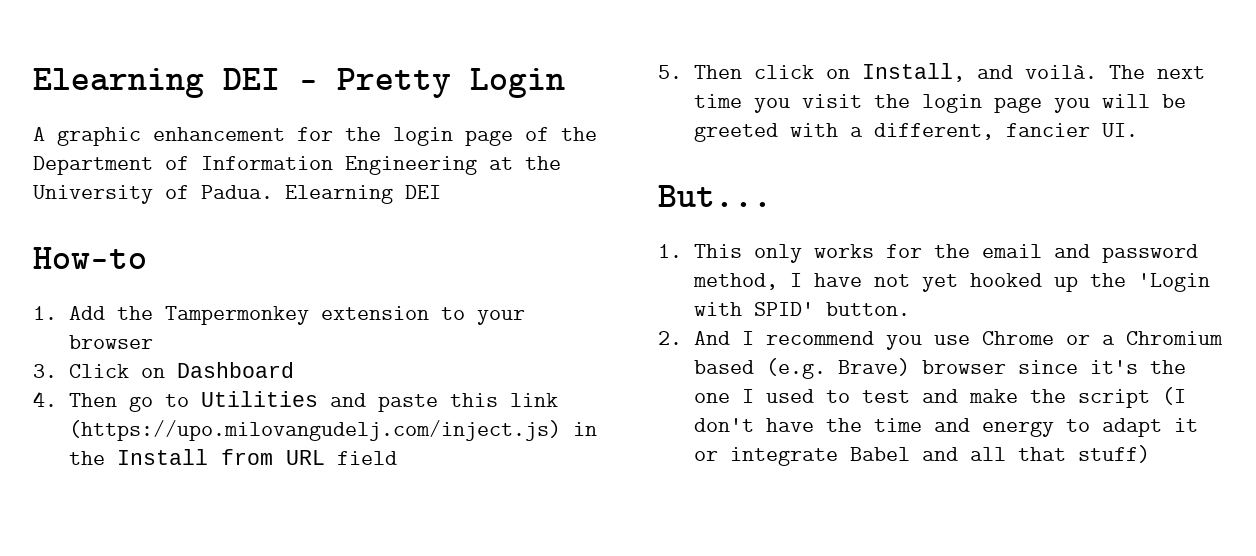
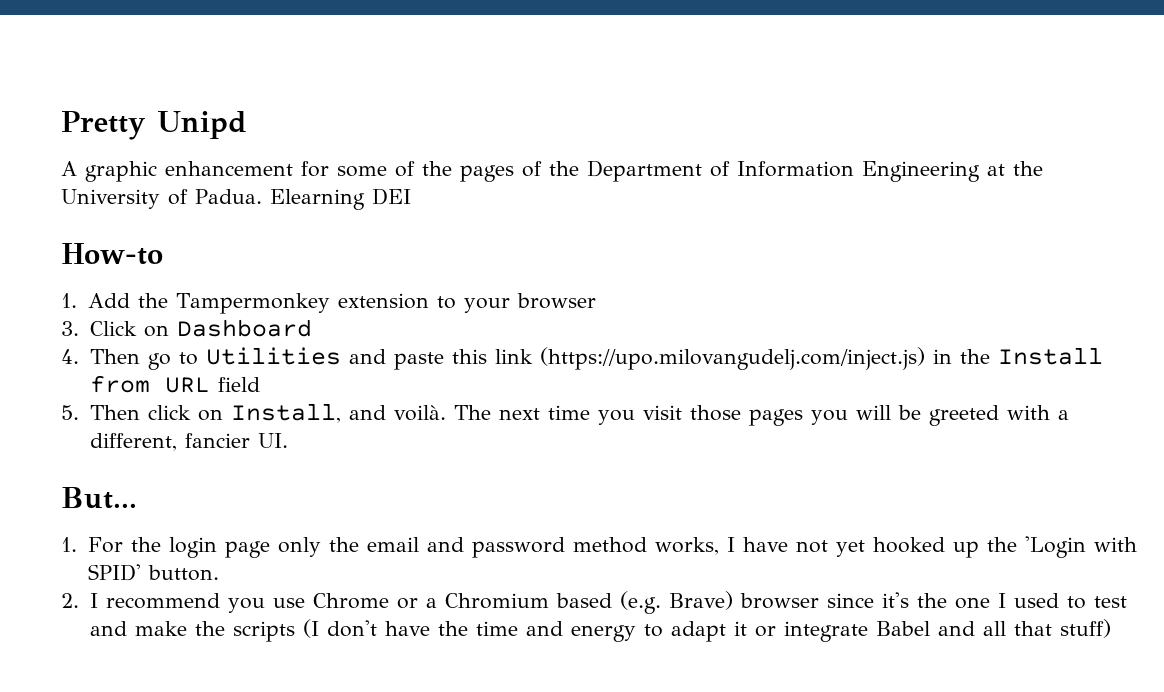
[33,68,565,98] Elearning DEI - Pretty Login -> [61,111,247,140] Pretty Unipd
[345,127,513,146] the login page -> [337,161,514,182] some of the pages
[873,94,1042,113] the login page -> [689,405,803,426] those pages
[693,244,922,263] This only works for -> [87,537,321,558] For the login page only
[692,273,778,290] method, -> [572,537,719,555] method works,
[693,331,730,345] And -> (79, 600) none
[1077,389,1150,408] script -> [232,621,295,642] scripts

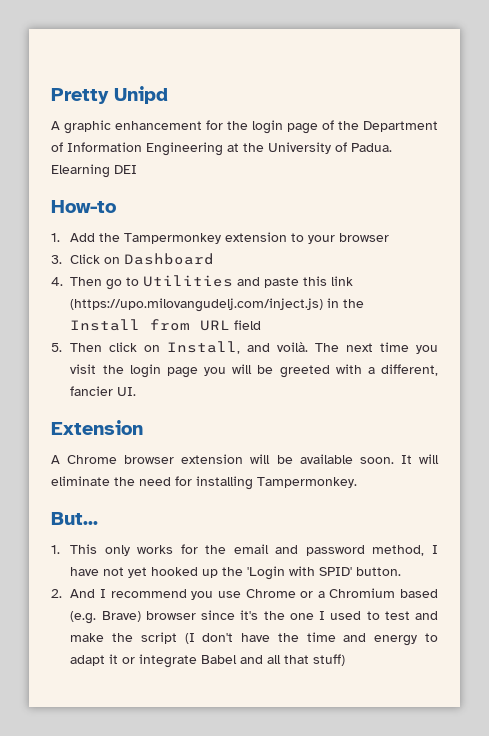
[337,161,514,182] some of the pages -> [227,120,318,134] the login page
[689,405,803,426] those pages -> [102,364,198,378] the login page
[61,487,137,509] [61,537,321,558] But... // 1. For the login page only -> [51,420,143,435] [51,454,439,464] [51,476,357,490] [51,512,98,525] [51,544,198,556] Extension // A Chrome browser extension will be available soon. It will eliminate the need for installing Tampermonkey. // But... // 1. This only works for
[572,537,719,555] method works, -> [372,545,425,556] method,
(79, 600) none -> [70,589,96,598] And
[232,621,295,642] scripts -> [140,632,177,644] script

